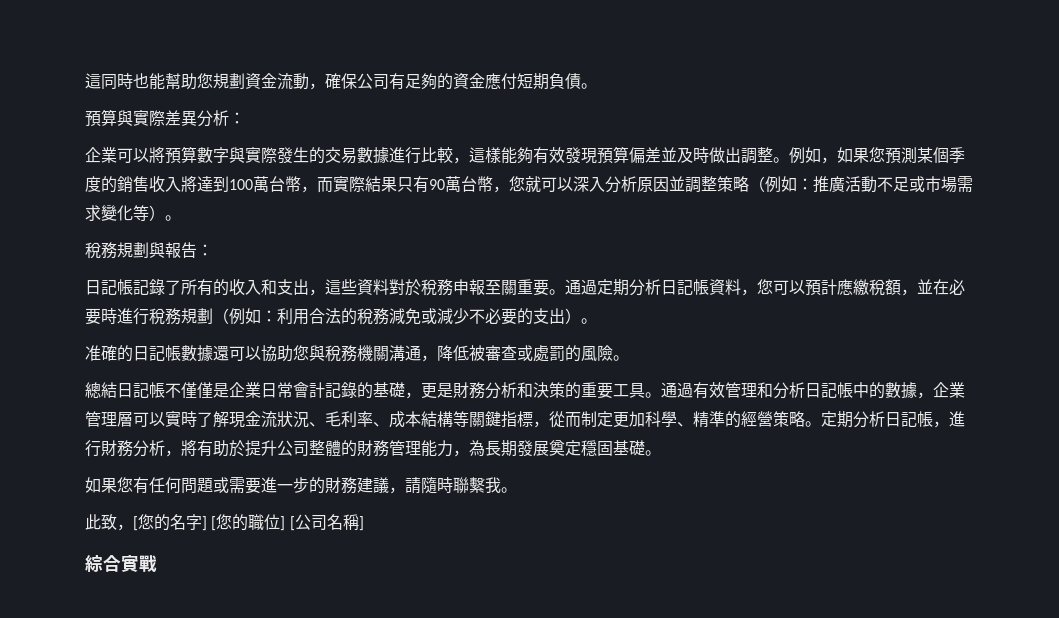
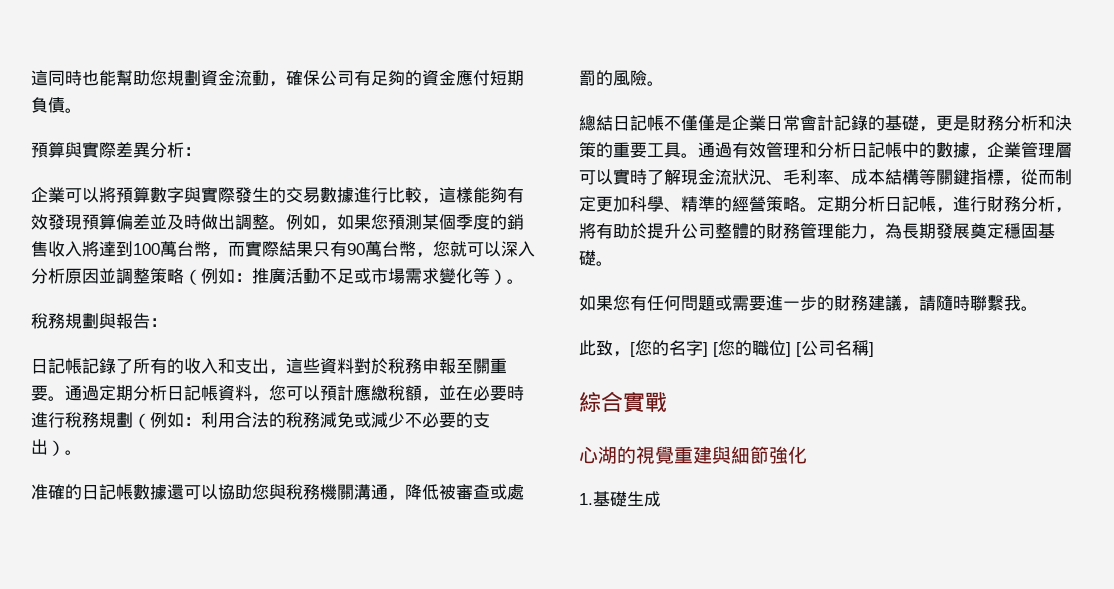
(157, 564) none -> [579,446,807,464] [579,491,661,507] // 心湖的視覺重建與細節強化 // 1.基礎生成

